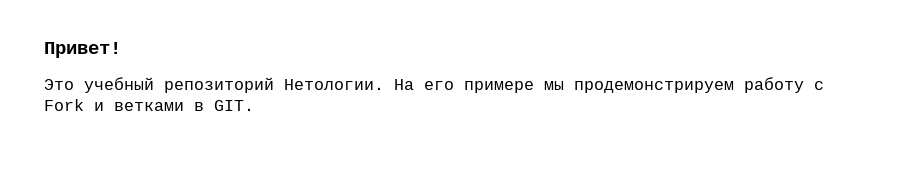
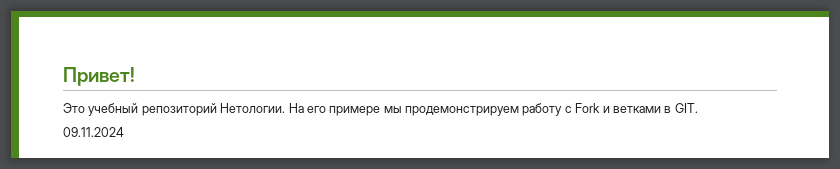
(254, 105) none -> [63,127,124,137] // 09.11.2024

